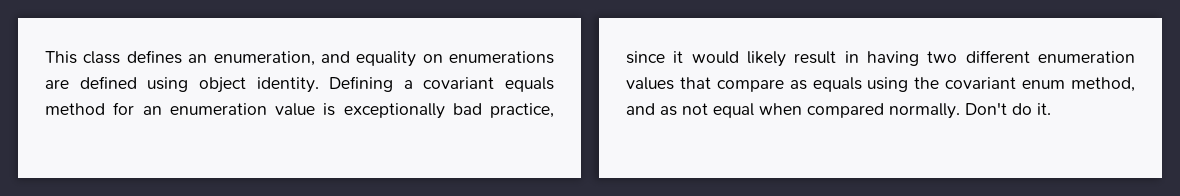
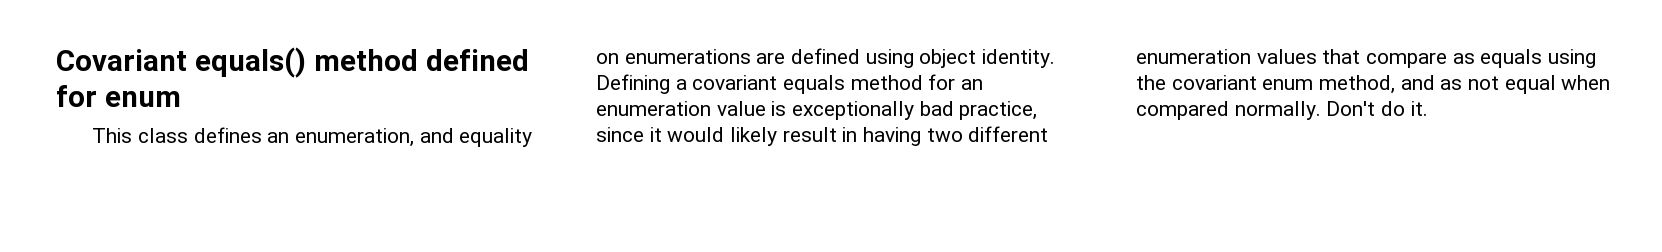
(45, 57) none -> [56,47,529,78] [56,85,181,107] Covariant equals() method defined for enum //

